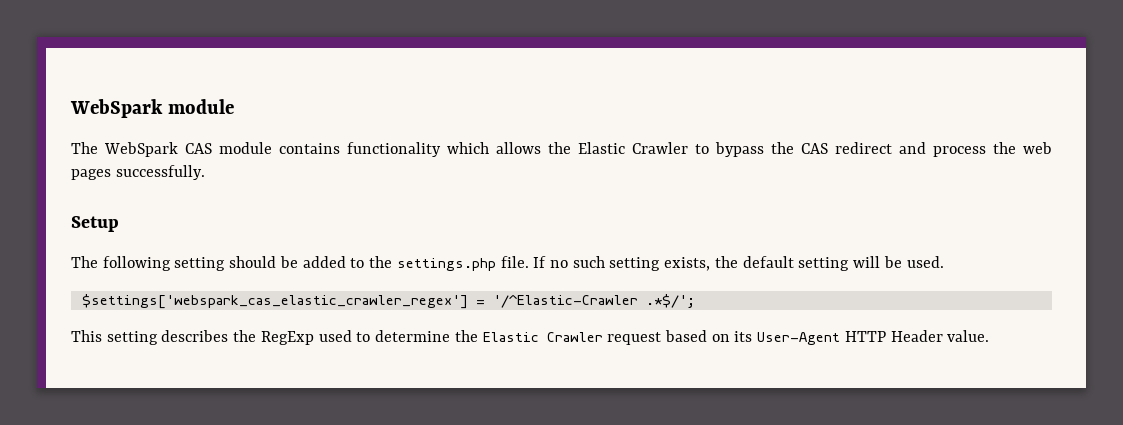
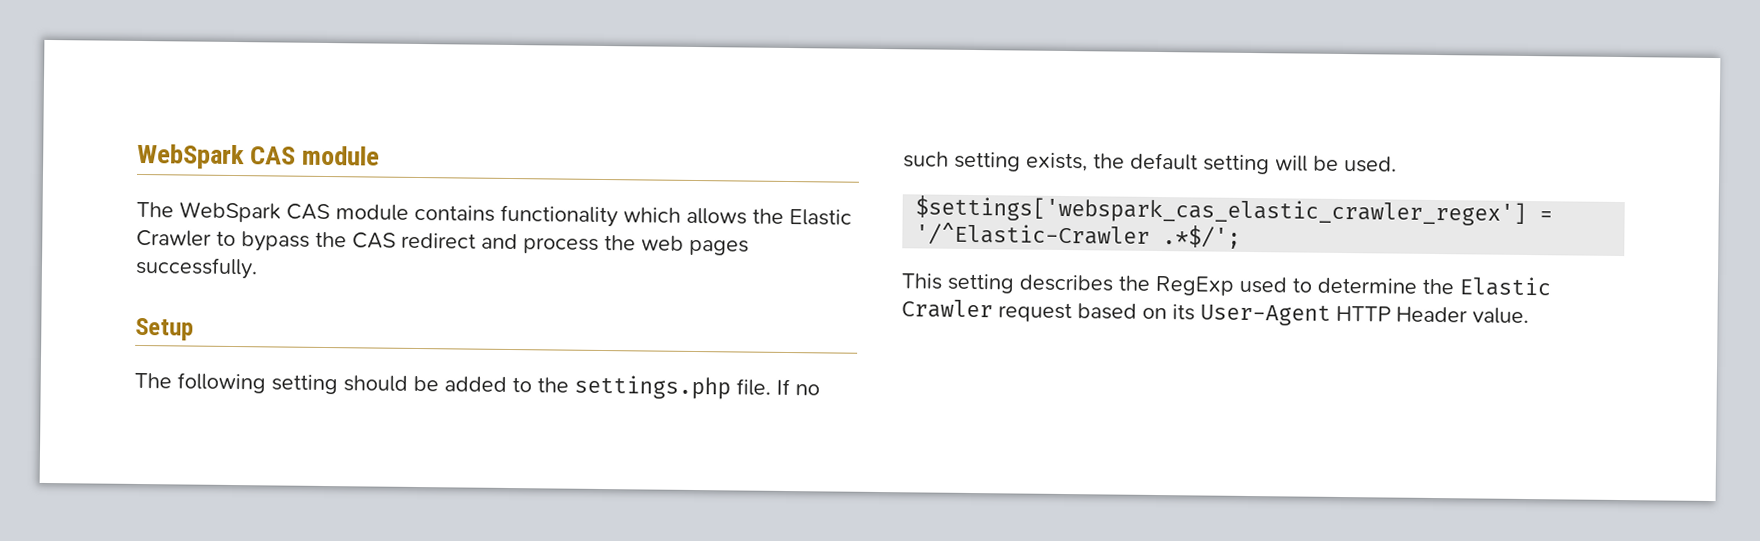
[70,99,163,118] WebSpark -> [137,143,297,170] WebSpark CAS

